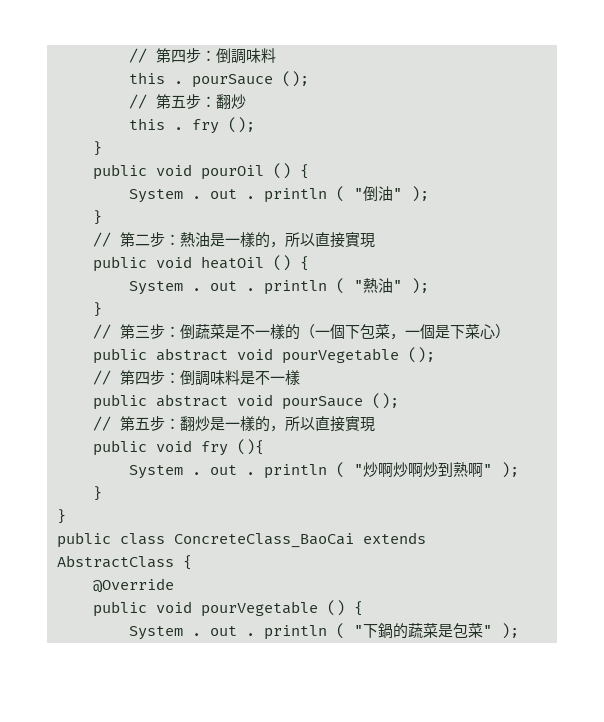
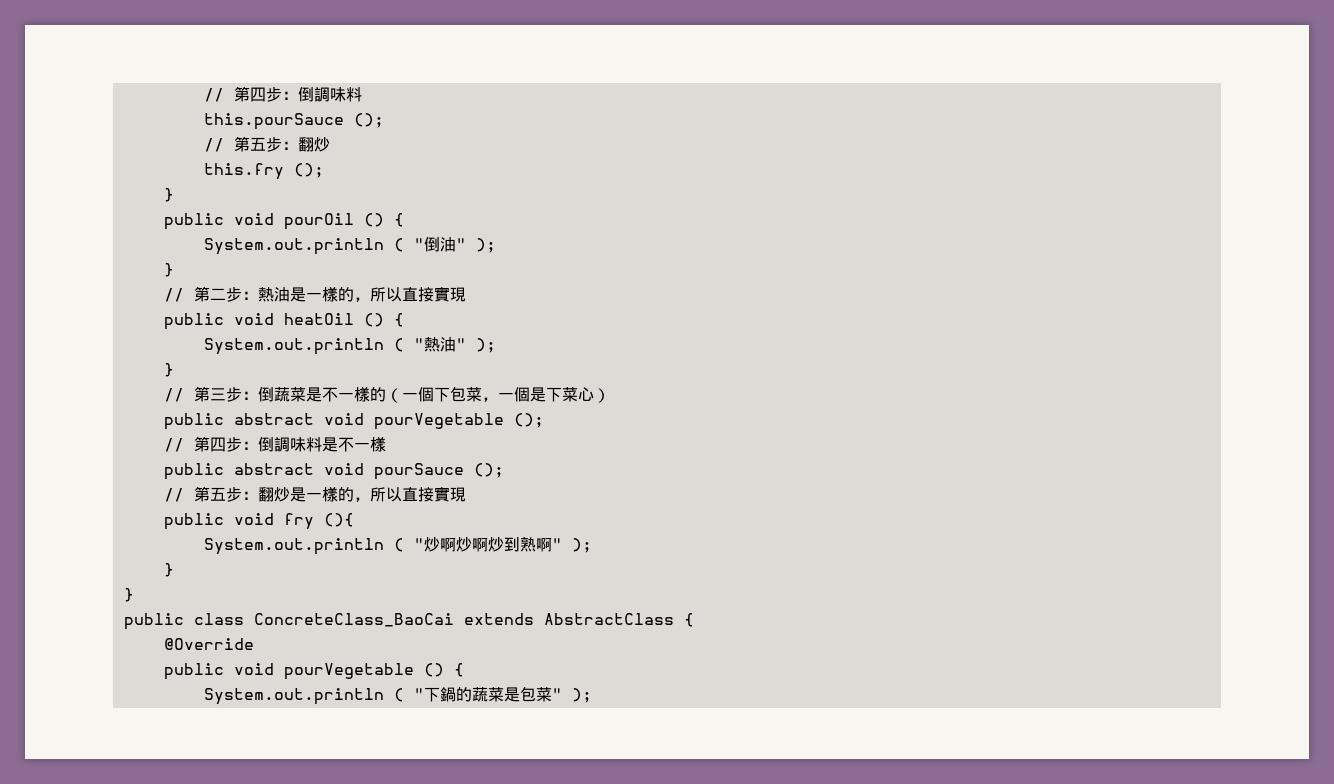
[128,72,273,88] this . pourSauce -> [204,113,345,130] this.pourSauce
[128,118,219,134] this . fry -> [204,163,285,180] this.fry
[128,188,327,203] System . out . println -> [204,238,385,255] System.out.println
[128,280,327,295] System . out . println -> [204,338,385,355] System.out.println
[128,464,327,479] System . out . println -> [204,538,385,555] System.out.println
[128,625,327,640] System . out . println -> [204,688,385,705] System.out.println

